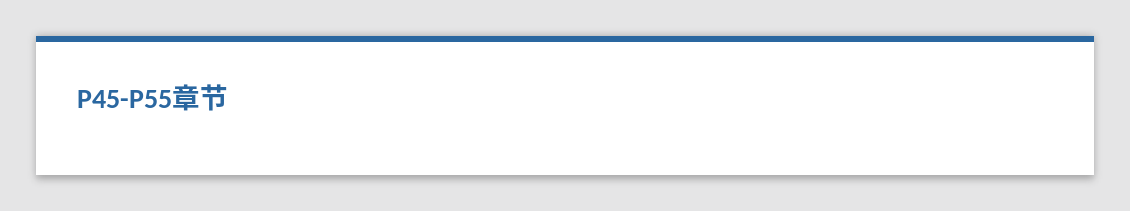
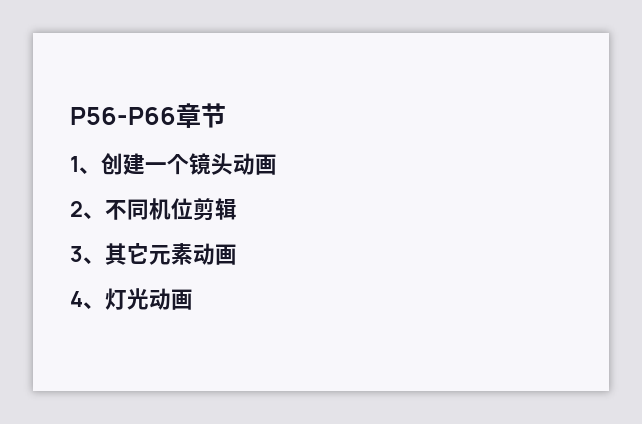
[77,90,172,108] P45-P55 -> [70,107,176,125] P56-P66
(228, 97) none -> [70,153,277,175] [70,198,237,221] [70,243,237,265] [70,288,193,310] // 1、创建一个镜头动画 // 2、不同机位剪辑 // 3、其它元素动画 // 4、灯光动画

